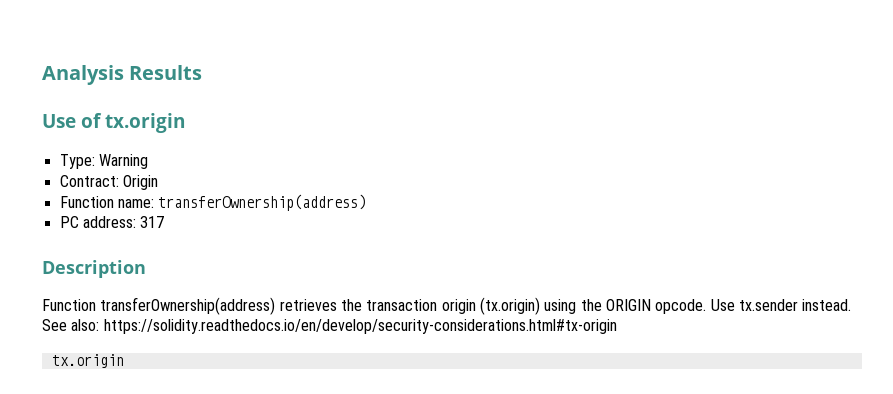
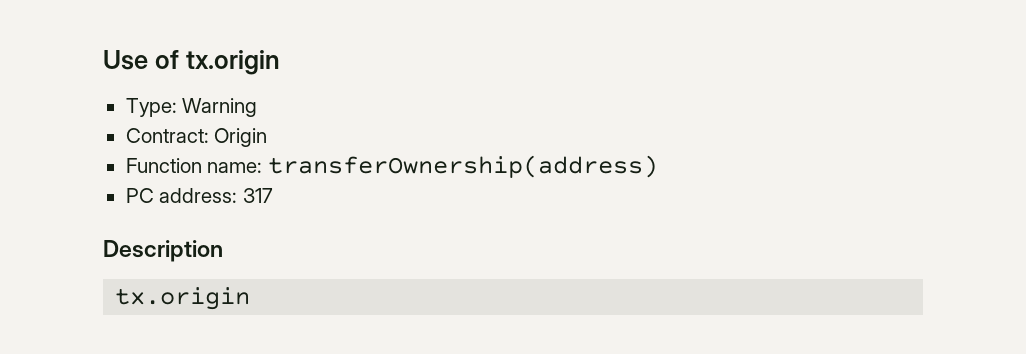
[42,65,203,85] Analysis Results // -> (103, 60) none
[42,297,852,315] [42,319,617,334] // Function transferOwnership(address) retrieves the transaction origin (tx.origin) using the ORIGIN opcode. Use tx.sender instead. See also: https://solidity.readthedocs.io/en/develop/security-considerations.html#tx-origin -> (223, 251) none

